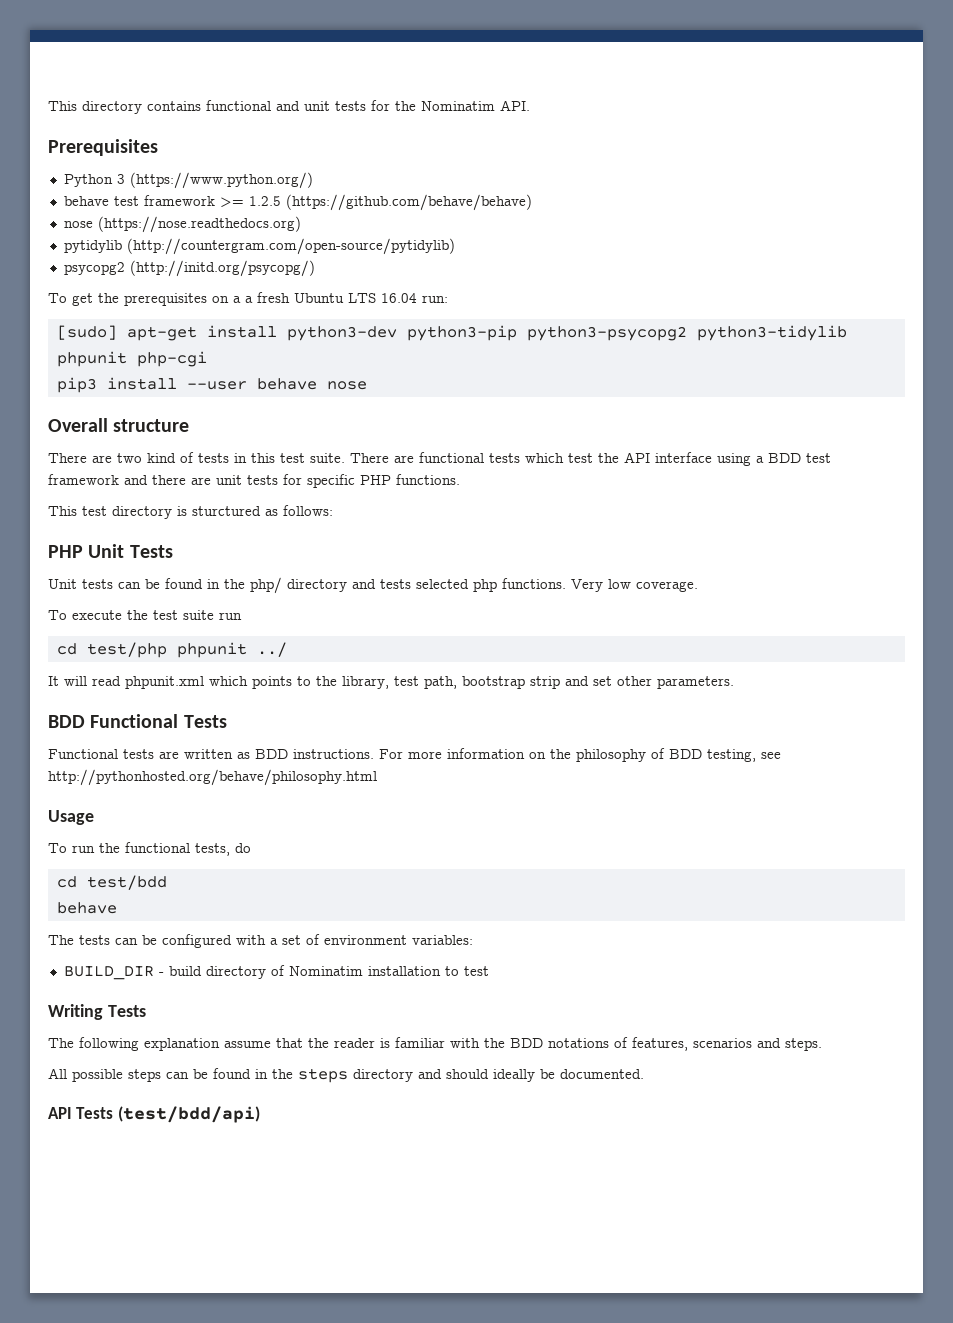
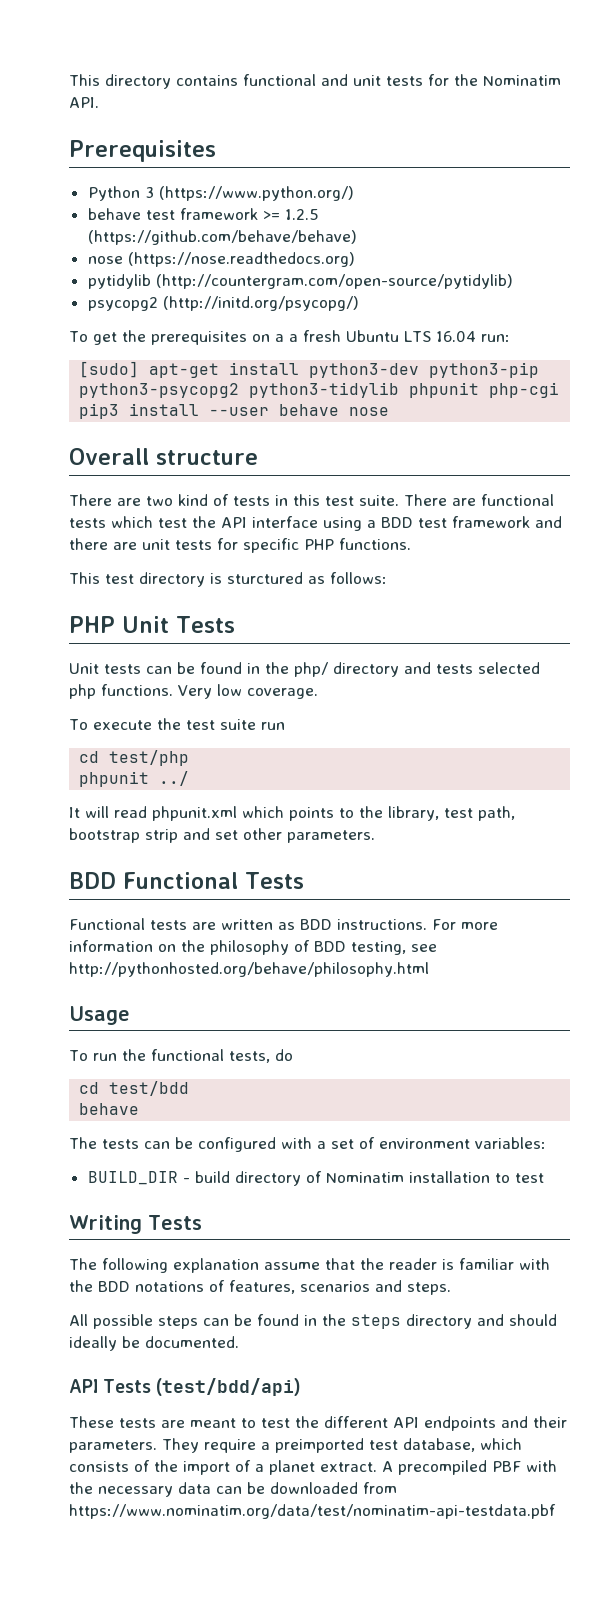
(167, 650) none -> (190, 758) //
(260, 1114) none -> [69,1416,567,1431] [69,1438,522,1453] [69,1460,557,1475] [69,1482,397,1497] [69,1504,556,1519] // These tests are meant to test the different API endpoints and their parameters. They require a preimported test database, which consists of the import of a planet extract. A precompiled PBF with the necessary data can be downloaded from https://www.nominatim.org/data/test/nominatim-api-testdata.pbf

